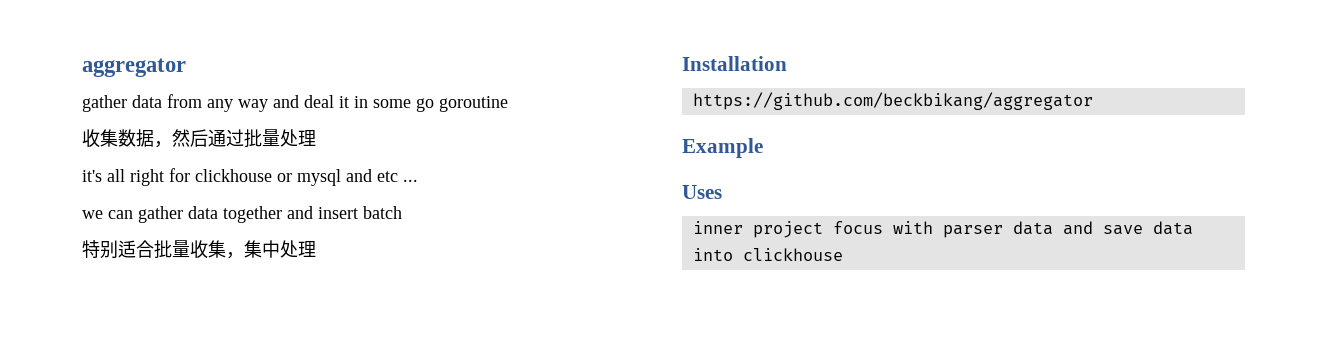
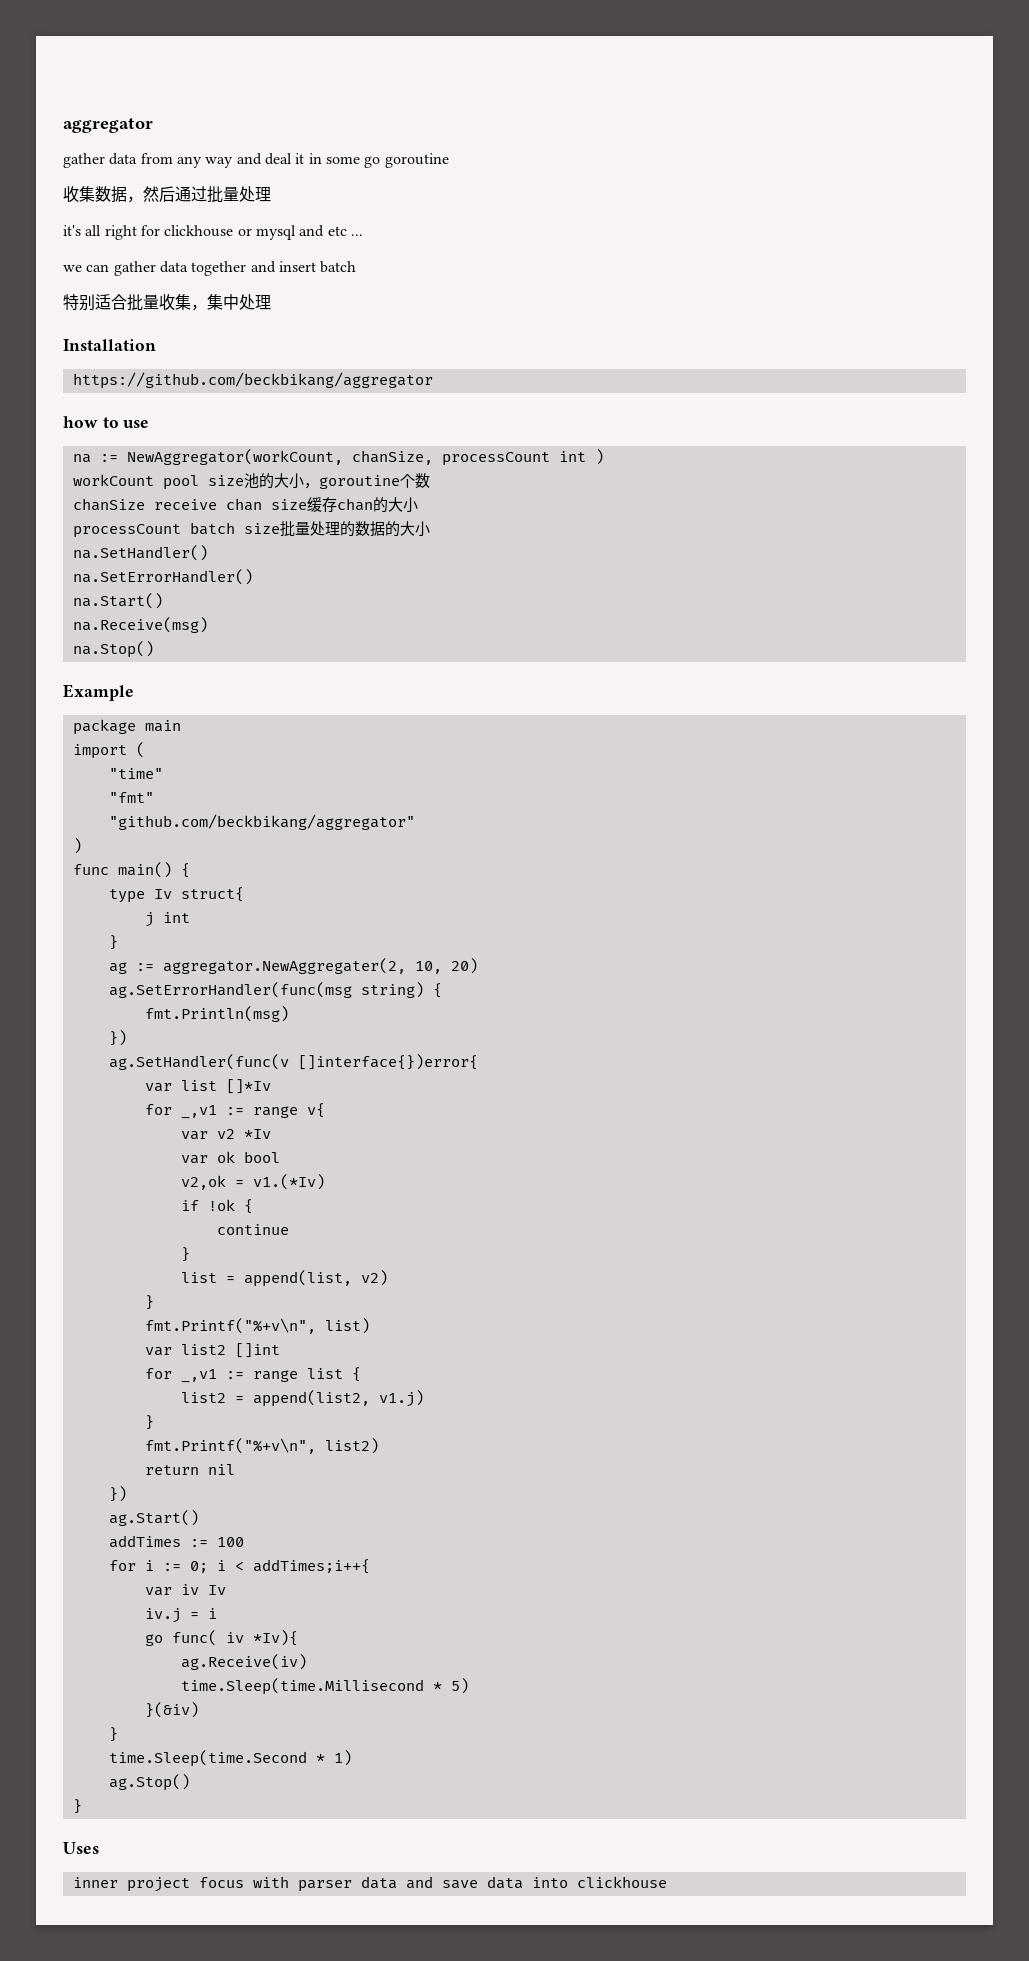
[682,138,763,158] Example -> [63,416,150,428] [72,449,604,466] [72,473,430,490] [72,497,418,513] [72,521,430,538] [72,545,208,561] [72,569,253,585] [72,593,163,609] [72,617,208,633] [72,641,154,658] [63,684,134,701] [72,719,181,735] [72,742,145,759] [108,768,163,779] [108,792,154,803] [108,814,415,830] [72,838,82,854] [72,862,190,878] [108,887,244,903] [144,912,190,927] [108,935,118,950] [108,958,478,974] [108,982,442,998] [144,1006,289,1022] [108,1030,127,1046] [108,1054,478,1070] [144,1079,271,1094] [144,1103,325,1119] [180,1129,271,1140] [180,1151,280,1164] [180,1174,325,1190] [180,1199,253,1214] [216,1224,289,1235] [180,1247,190,1262] [180,1270,388,1287] [144,1295,154,1310] [144,1318,370,1334] [144,1343,280,1358] [144,1367,361,1383] [180,1390,424,1407] [144,1415,154,1430] [144,1438,379,1454] [144,1464,235,1475] [108,1486,127,1502] [108,1510,199,1526] [108,1535,244,1548] [108,1559,370,1574] [144,1584,226,1596] [144,1608,217,1623] [144,1630,298,1646] [180,1654,307,1670] [180,1678,469,1695] [144,1702,199,1718] [108,1727,118,1742] [108,1750,352,1767] [108,1774,190,1791] [72,1799,82,1814] how to use // na := NewAggregator(workCount, chanSize, processCount int ) // workCount pool size池的大小，goroutine个数 // chanSize receive chan size缓存chan的大小 // processCount batch size批量处理的数据的大小 // na.SetHandler() // na.SetErrorHandler() // na.Start() // na.Receive(msg) // na.Stop() // Example // package main // import ( // "time" // "fmt" // "github.com/beckbikang/aggregator" // ) // func main() { // type Iv struct{ // j int // } // ag := aggregator.NewAggregater(2, 10, 20) // ag.SetErrorHandler(func(msg string) { // fmt.Println(msg) // }) // ag.SetHandler(func(v []interface{})error{ // var list []*Iv // for _,v1 := range v{ // var v2 *Iv // var ok bool // v2,ok = v1.(*Iv) // if !ok { // continue // } // list = append(list, v2) // } // fmt.Printf("%+v\n", list) // var list2 []int // for _,v1 := range list { // list2 = append(list2, v1.j) // } // fmt.Printf("%+v\n", list2) // return nil // }) // ag.Start() // addTimes := 100 // for i := 0; i < addTimes;i++{ // var iv Iv // iv.j = i // go func( iv *Iv){ // ag.Receive(iv) // time.Sleep(time.Millisecond * 5) // }(&iv) // } // time.Sleep(time.Second * 1) // ag.Stop() // }

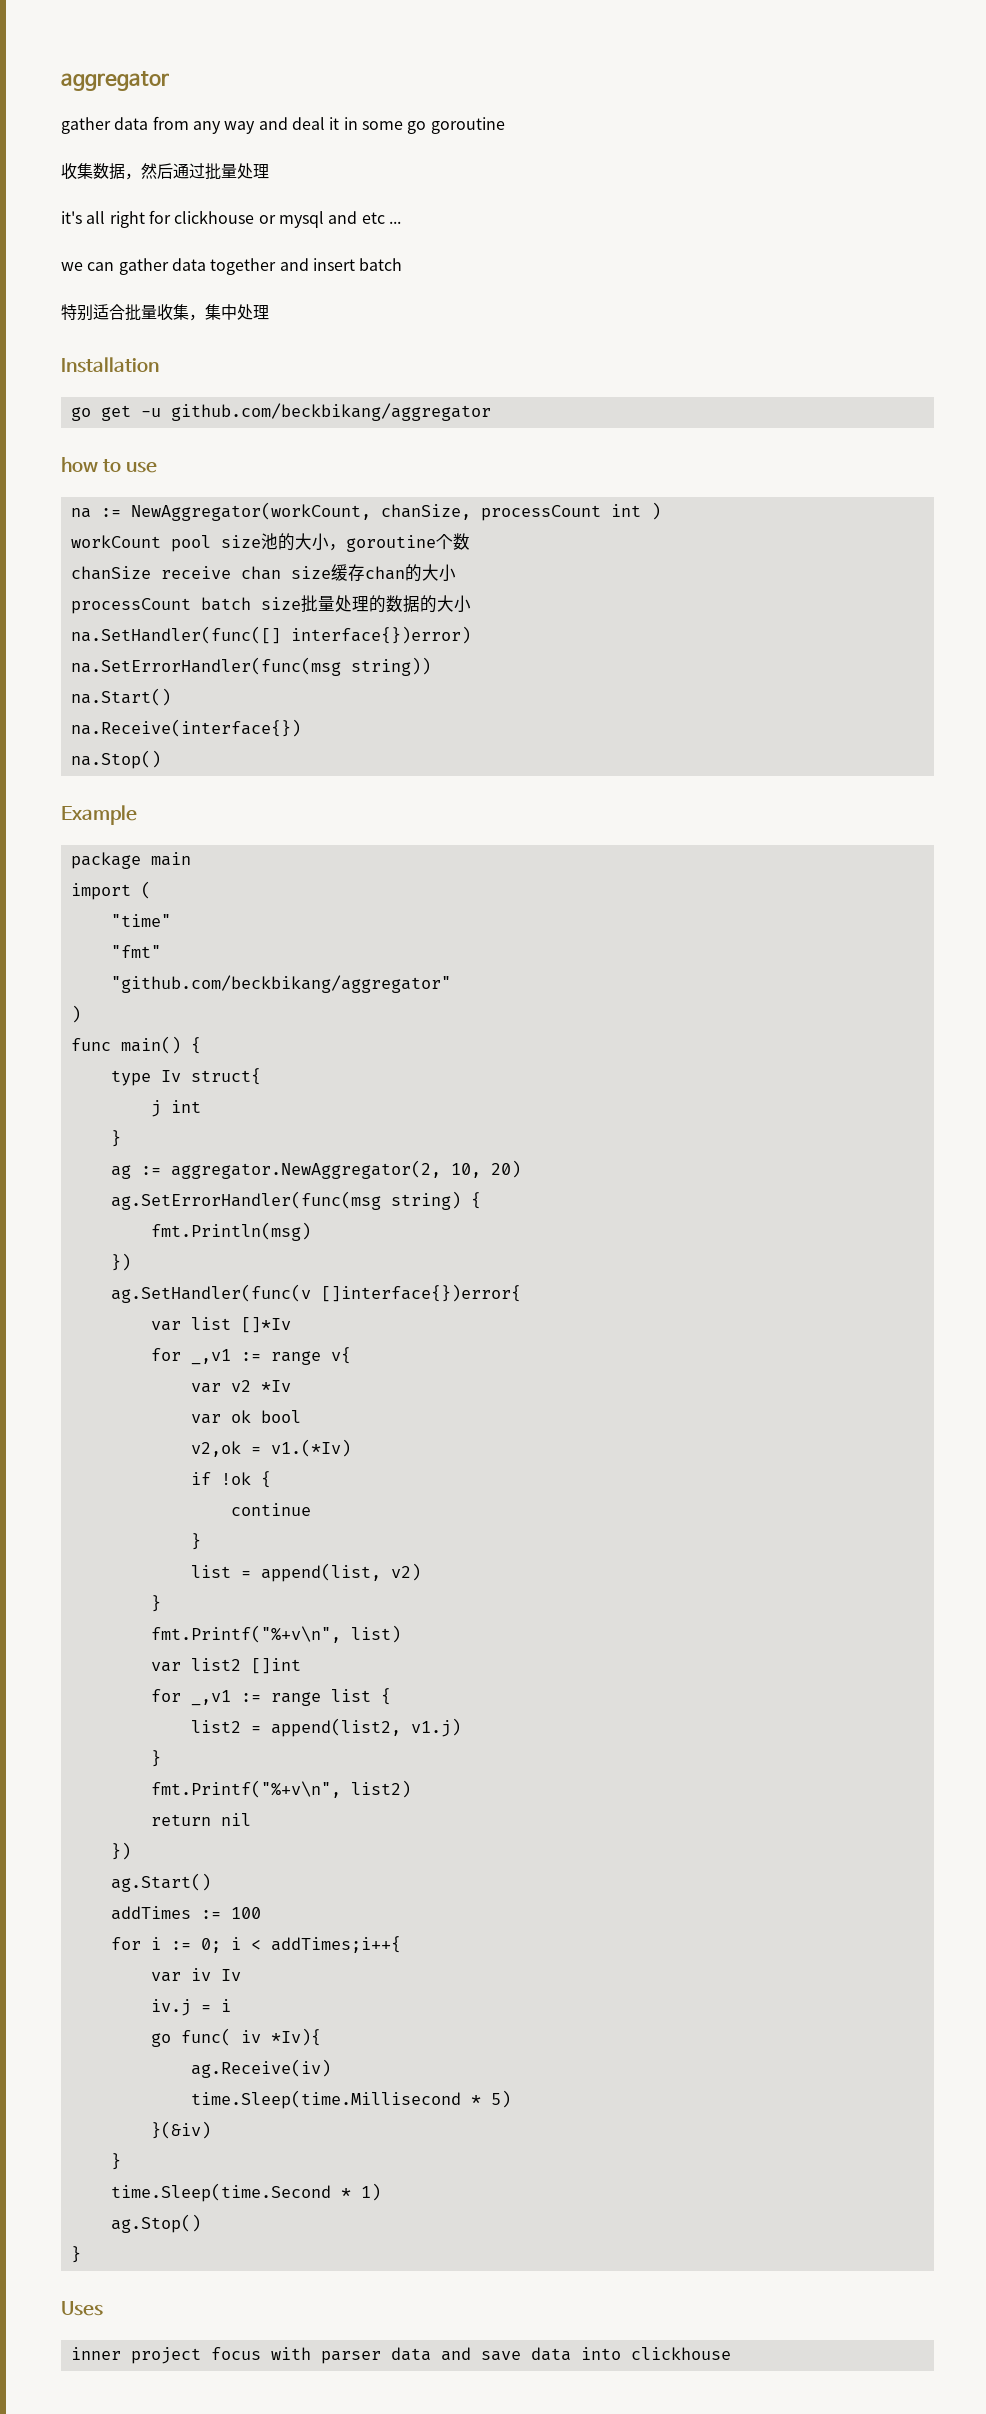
[72,372,433,389] https://github.com/beckbikang/aggregator -> [70,403,491,421] go get -u github.com/beckbikang/aggregator
[72,545,208,561] [72,569,253,585] na.SetHandler() // na.SetErrorHandler() -> [70,626,471,644] [70,657,431,676] na.SetHandler(func([] interface{})error) // na.SetErrorHandler(func(msg string))
[72,617,208,633] na.Receive(msg) -> [70,719,301,737] na.Receive(interface{})
[162,958,406,974] aggregator.NewAggregater(2, -> [170,1160,441,1179] aggregator.NewAggregator(2,

